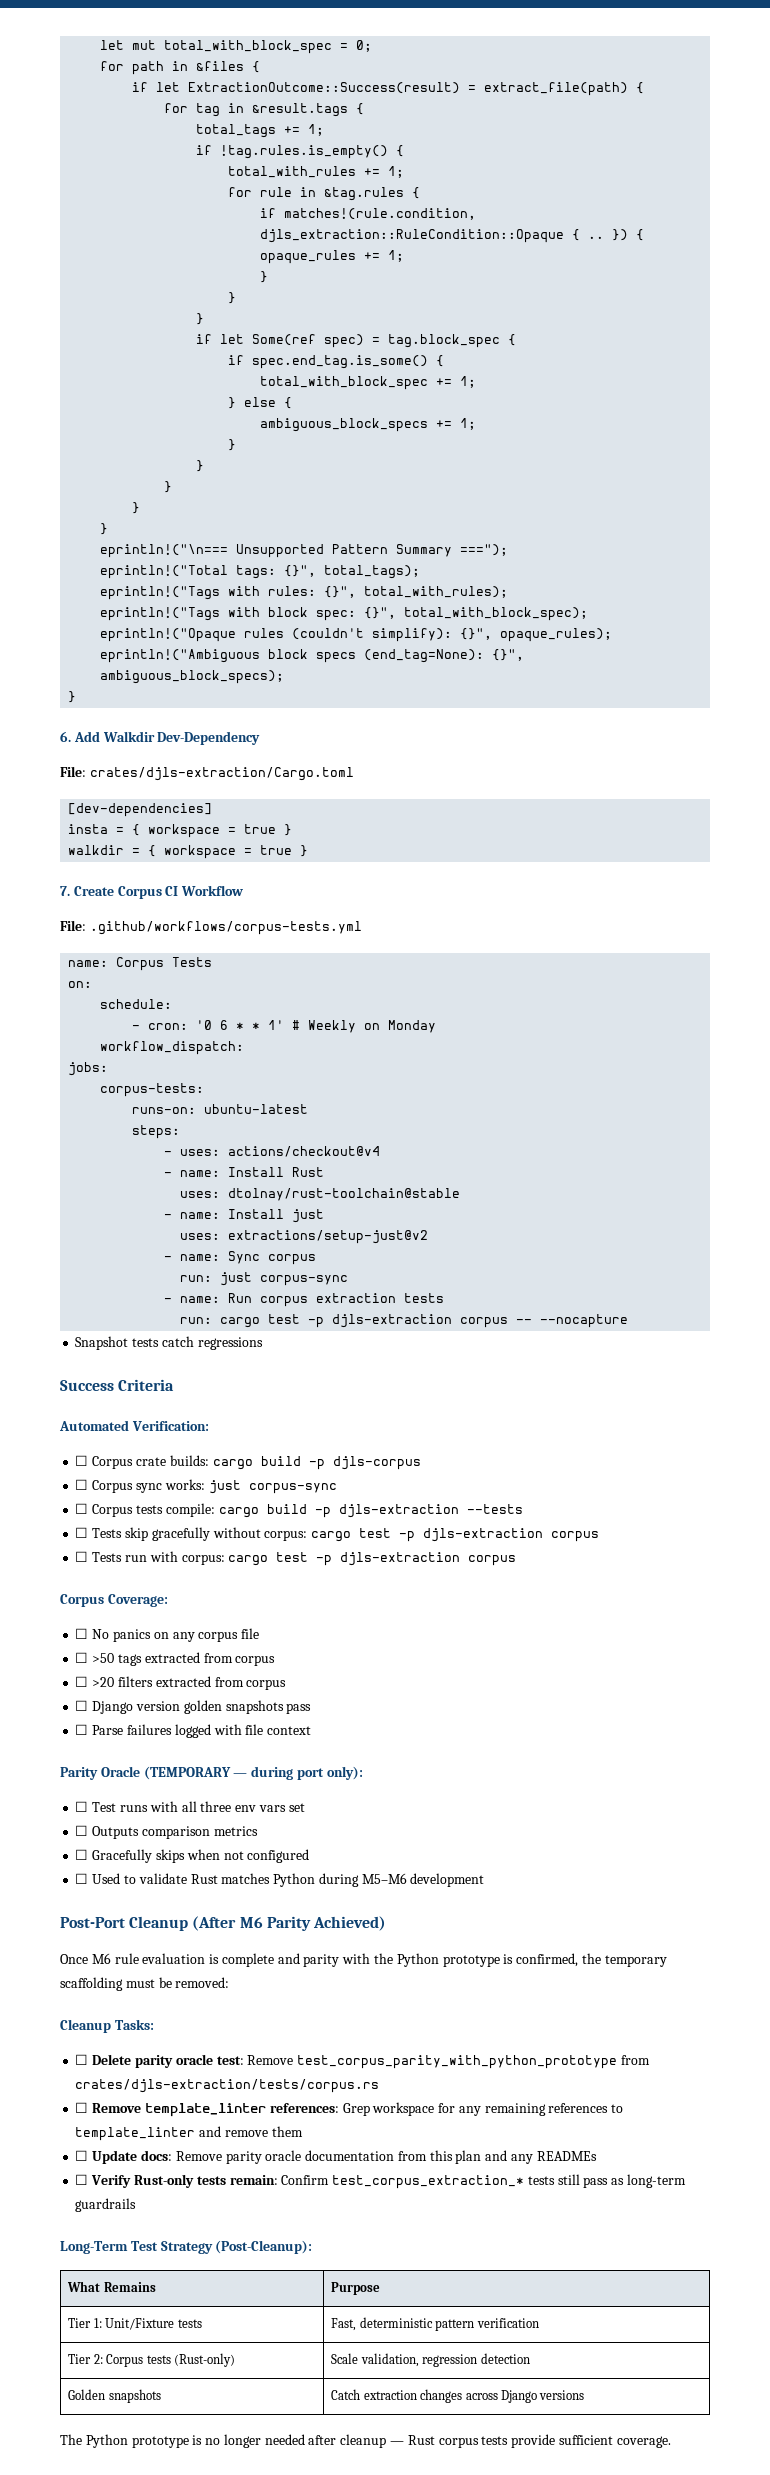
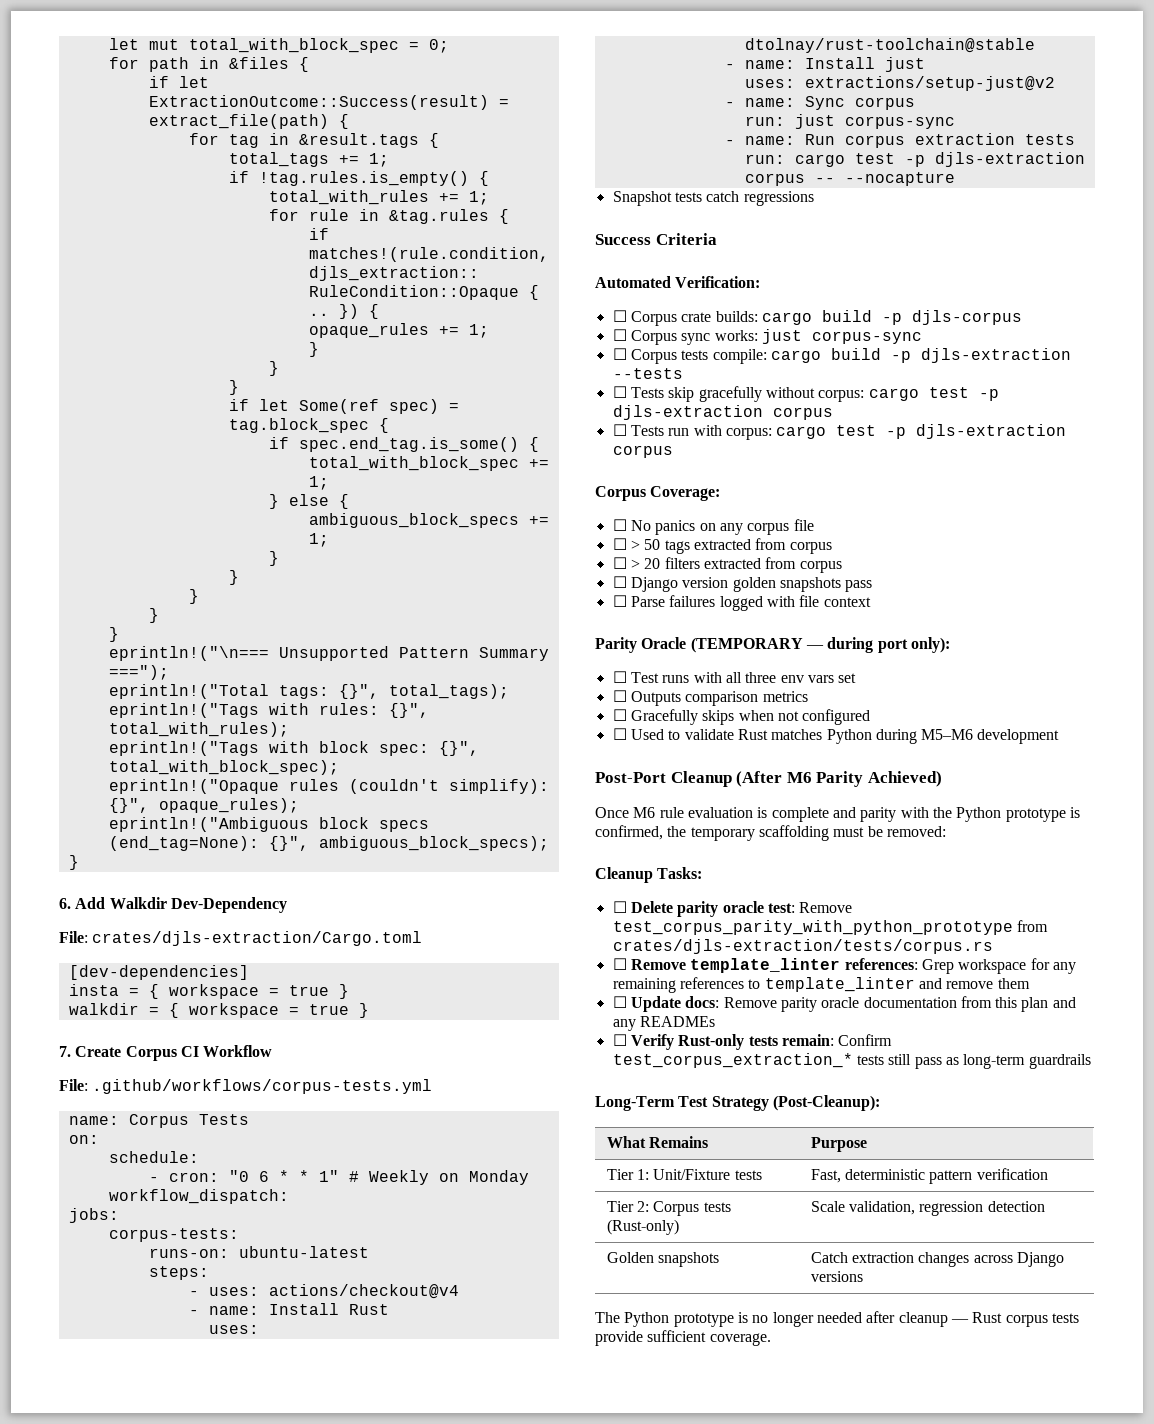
[196,1020,213,1030] '0 -> [228,1170,249,1182] "0
[268,1020,285,1030] 1' -> [318,1170,339,1182] 1"
[92,1653,115,1663] >50 -> [630,539,661,550] > 50
[92,1677,115,1687] >20 -> [630,558,661,569] > 20

